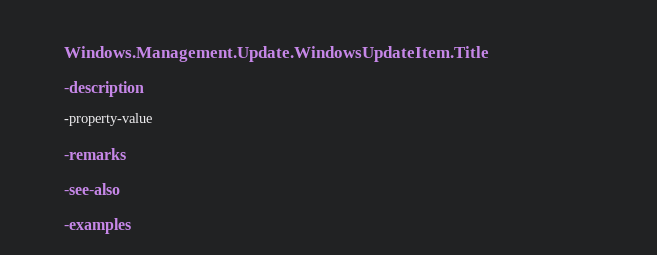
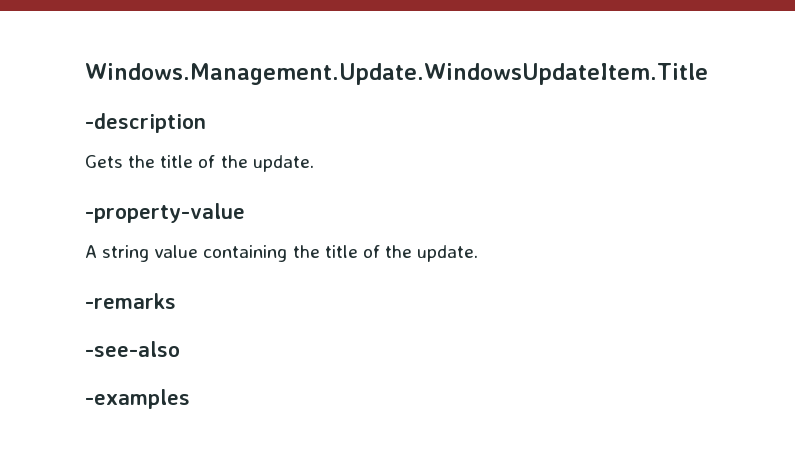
[64,113,152,126] -property-value -> [85,155,314,172] [85,203,245,223] [85,245,479,262] Gets the title of the update. // -property-value // A string value containing the title of the update.

